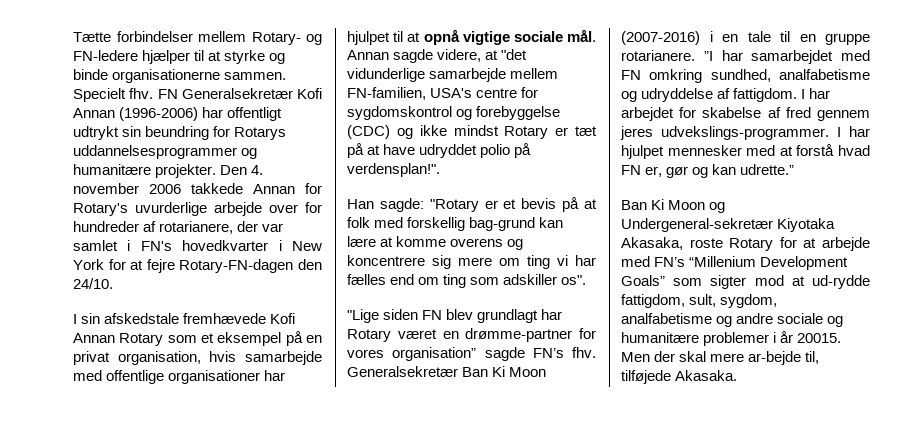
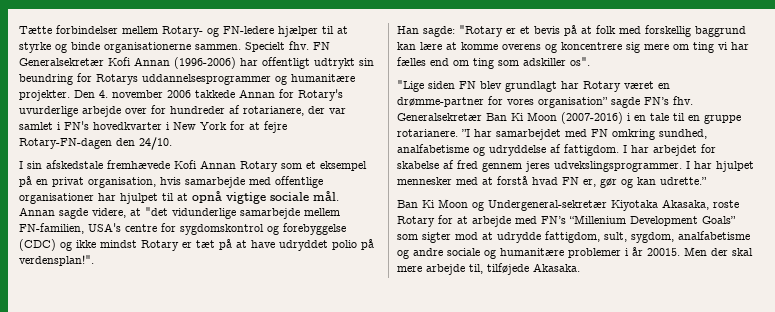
[469,217,536,231] bag-grund -> [695,26,746,37] baggrund
[661,126,829,140] udvekslings-programmer. -> [554,161,682,172] udvekslingsprogrammer.
[812,275,870,289] ud-rydde -> [497,232,541,243] udrydde
[748,351,802,365] ar-bejde -> [426,264,465,275] arbejde

